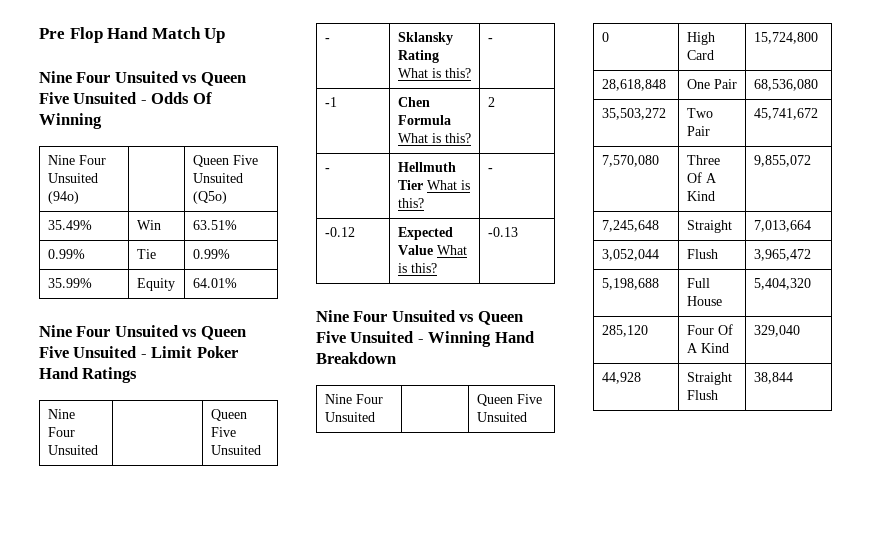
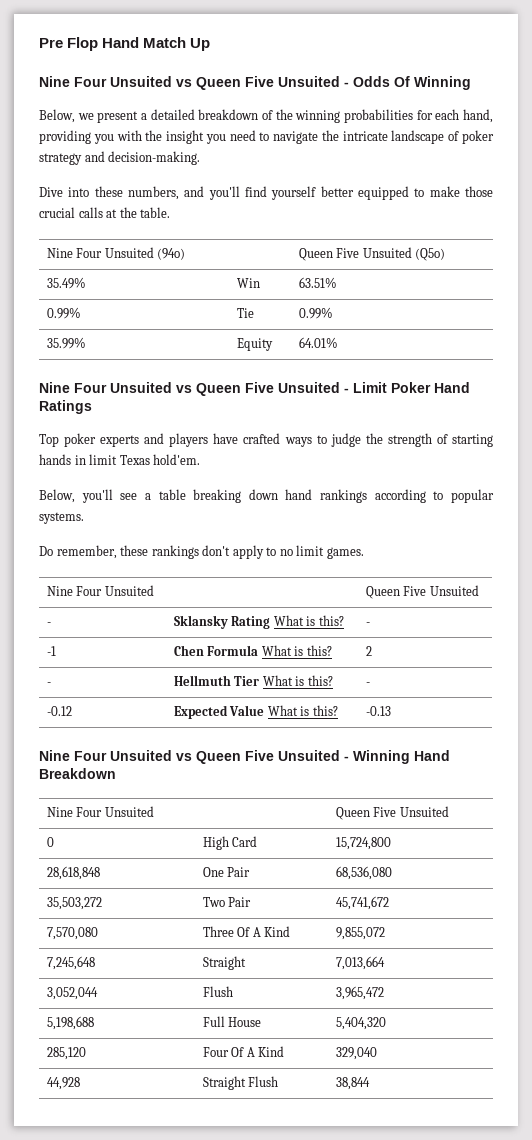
(102, 121) none -> [39,109,494,123] [39,130,495,144] [39,151,201,165] [39,186,493,200] [39,207,171,218] // Below, we present a detailed breakdown of the winning probabilities for each hand, providing you with the insight you need to navigate the intricate landscape of poker strategy and decision-making. // Dive into these numbers, and you'll find yourself better equipped to make those crucial calls at the table.
(138, 375) none -> [39,433,494,447] [39,454,201,465] [39,489,494,503] [39,512,84,524] [39,545,364,559] // Top poker experts and players have crafted ways to judge the strength of starting hands in limit Texas hold'em. // Below, you'll see a table breaking down hand rankings according to popular systems. // Do remember, these rankings don't apply to no limit games.

